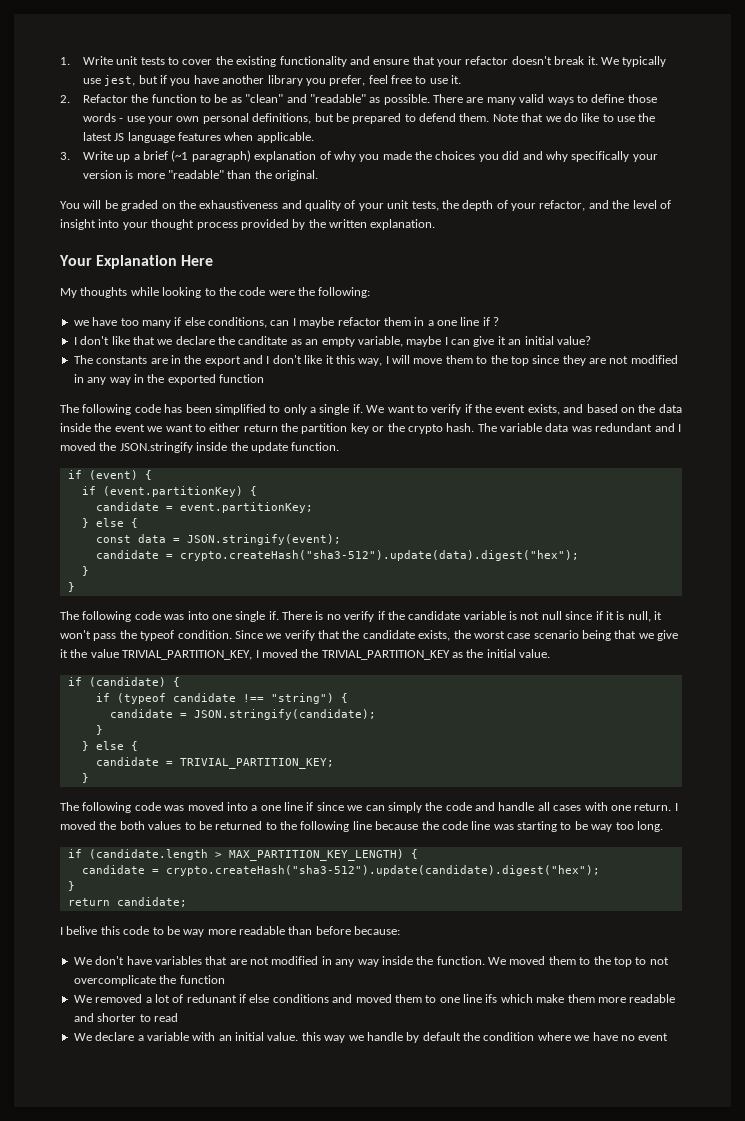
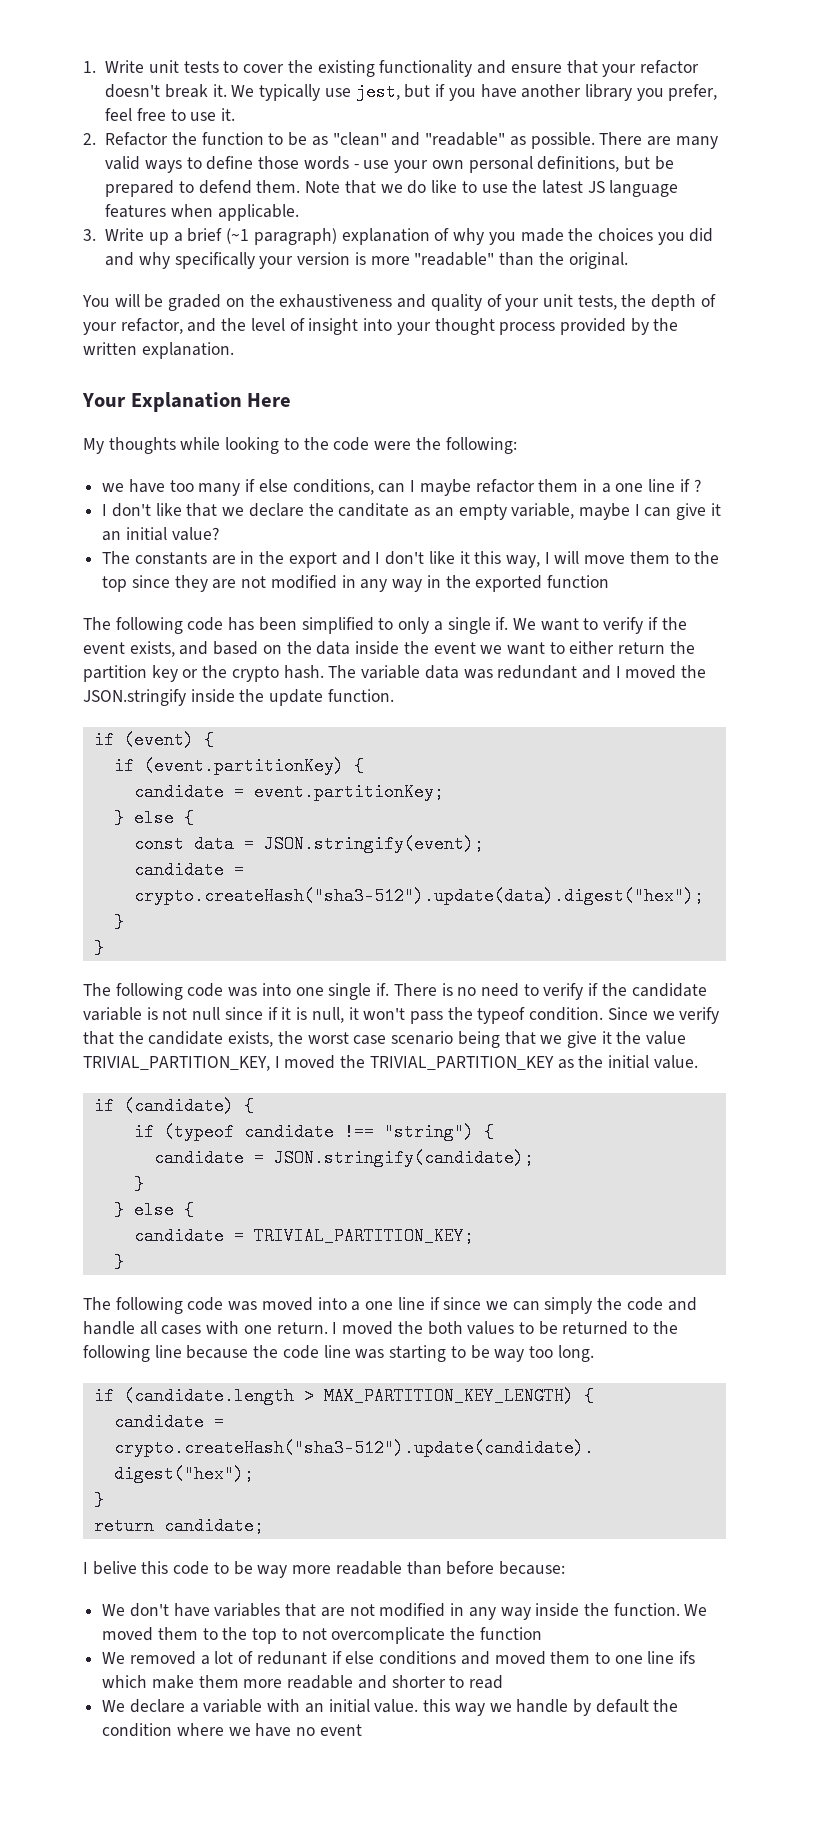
(341, 617) none -> [480,983,539,997] need to

